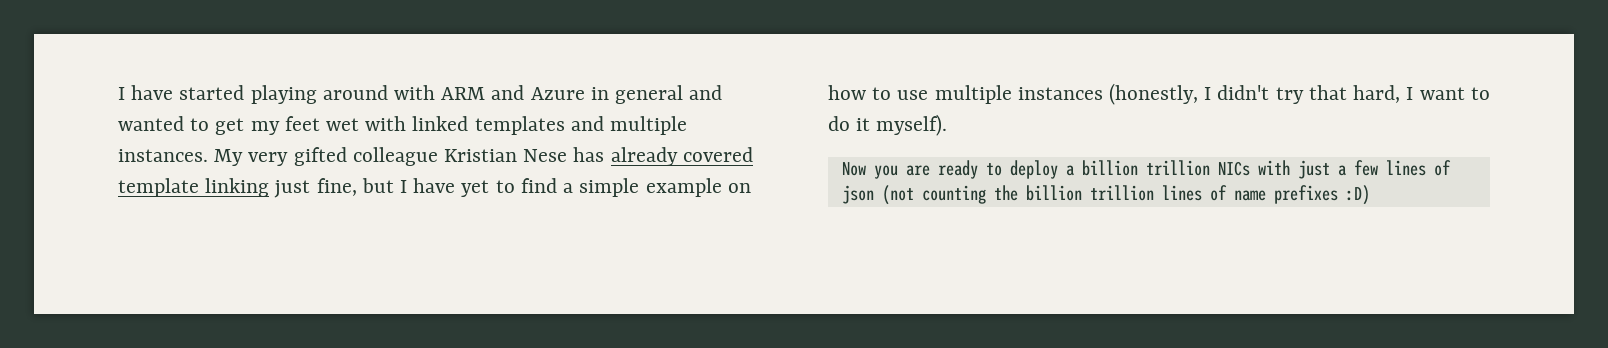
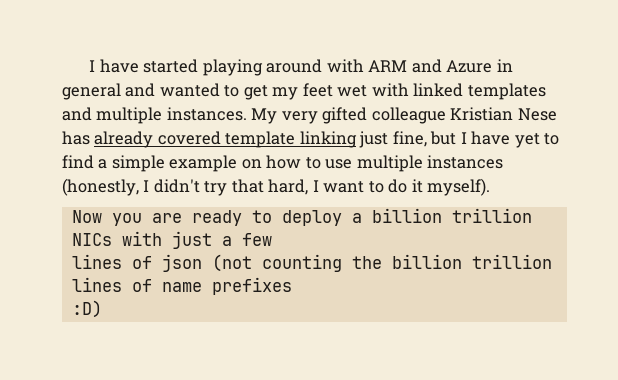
(1378, 168) none -> (272, 239) //
(1338, 194) none -> (292, 286) //

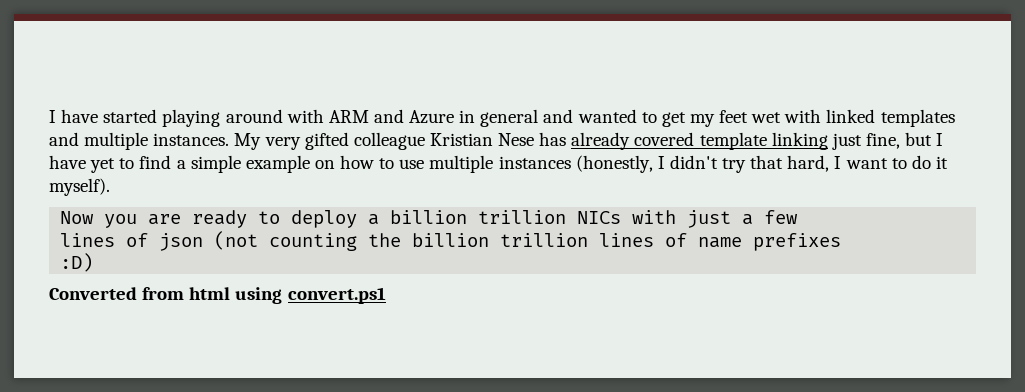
(102, 309) none -> [49,287,386,304] // Converted from html using convert.ps1

